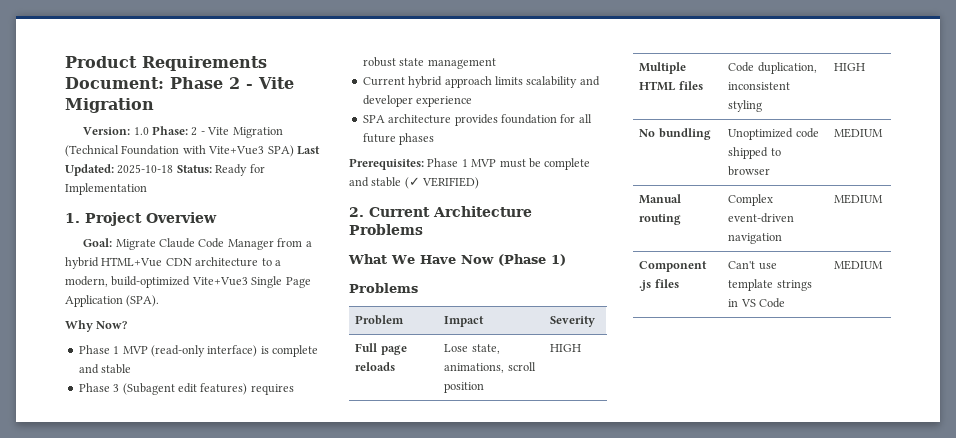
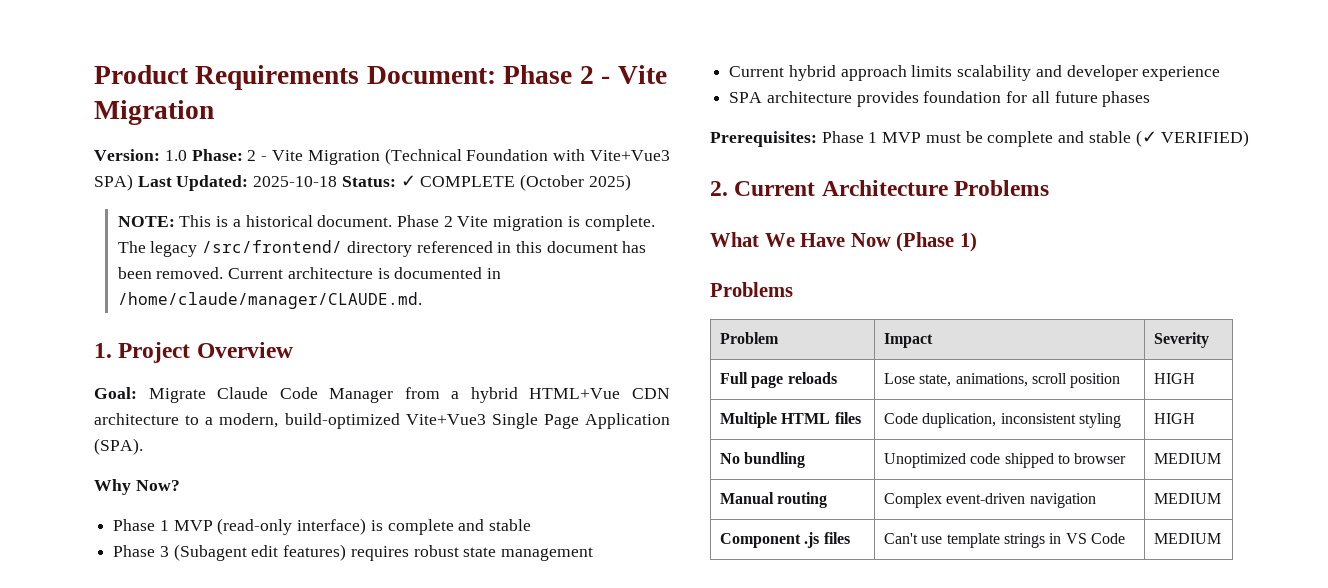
[215,164,265,176] [65,183,147,195] Ready for Implementation -> [400,174,631,191] [117,215,655,231] [117,240,647,257] [117,267,501,279] [117,292,422,309] ✓ COMPLETE (October 2025) // NOTE: This is a historical document. Phase 2 Vite migration is complete. The legacy /src/frontend/ directory referenced in this document has been removed. Current architecture is documented in /home/claude/manager/CLAUDE.md.

